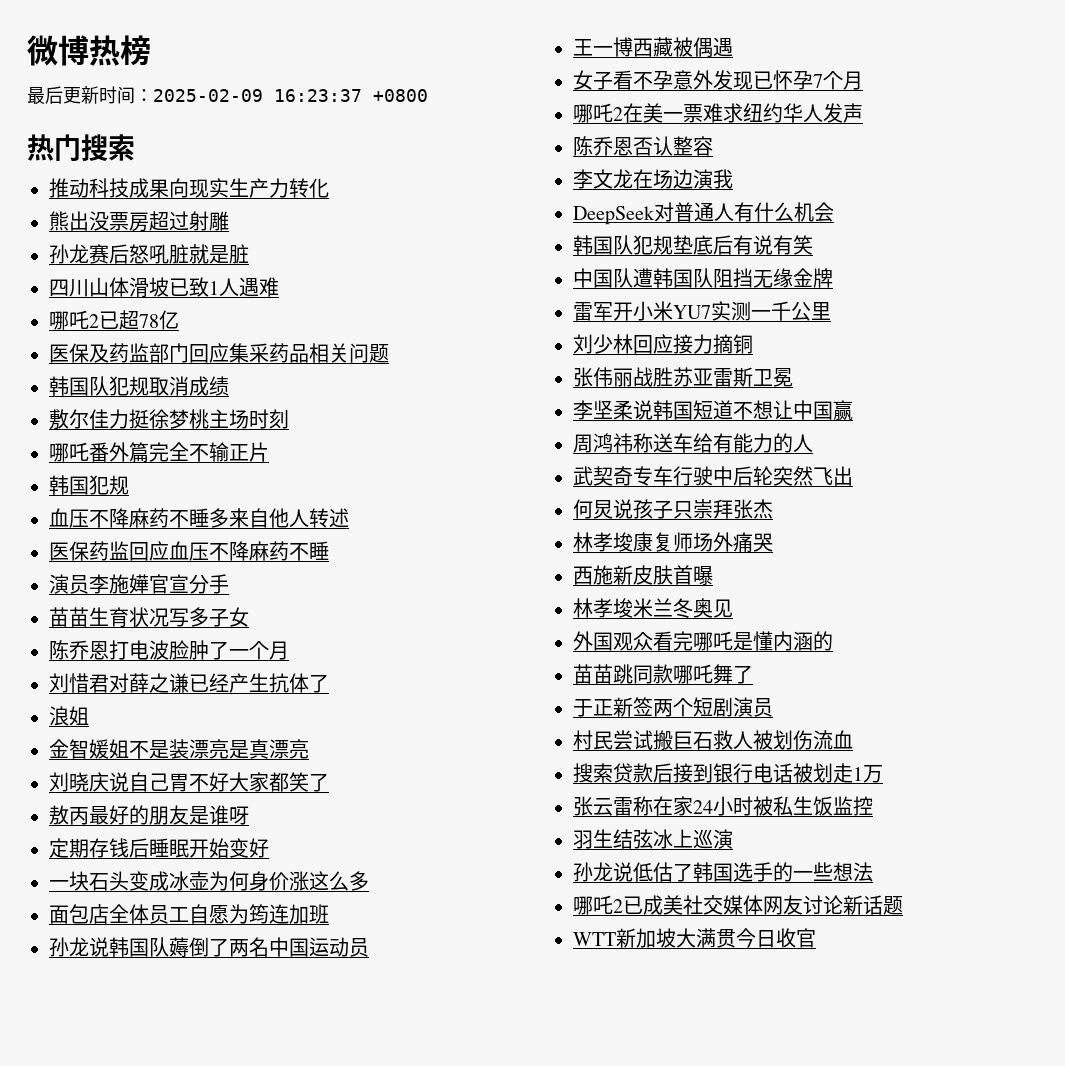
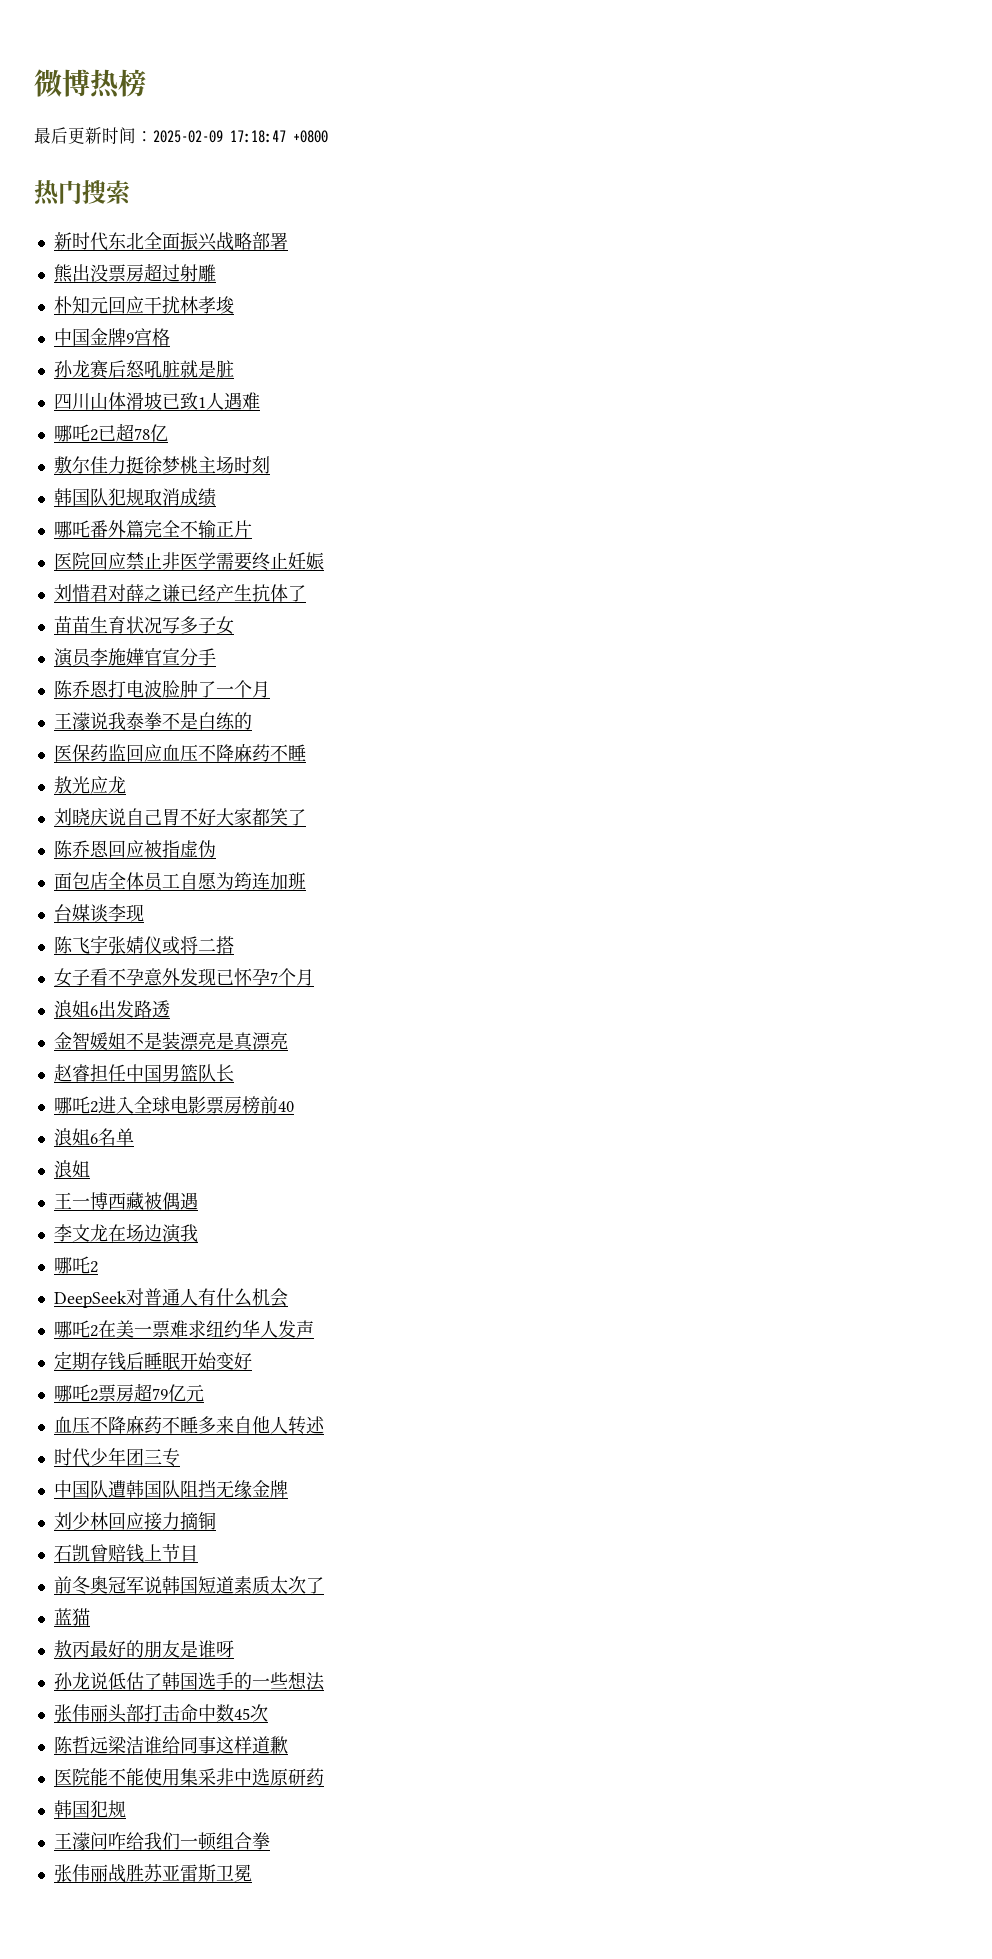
[274,89,362,102] 16:23:37 -> [230,130,286,143] 17:18:47
[49,178,329,198] 推动科技成果向现实生产力转化 -> [53,232,288,251] 新时代东北全面振兴战略部署
(229, 221) none -> [53,296,234,314] [53,328,170,346] // 朴知元回应干扰林孝埈 // 中国金牌9宫格
[49,343,389,363] [49,376,229,396] // 医保及药监部门回应集采药品相关问题 // 韩国队犯规取消成绩 -> (168, 433) none
(289, 419) none -> [53,488,216,507] // 韩国队犯规取消成绩
[49,475,129,495] 韩国犯规 -> [53,552,324,571] [53,584,306,602] [53,616,234,635] [53,648,216,667] [53,680,270,698] [53,712,252,730] [53,743,306,762] [53,776,126,794] [53,808,306,826] [53,840,216,858] [53,871,306,891] [53,904,144,922] [53,935,234,954] [53,968,314,987] [53,1000,170,1018] [53,1032,288,1051] [53,1064,234,1082] [53,1096,294,1114] [53,1128,134,1146] [53,1160,90,1178] [53,1192,198,1210] [53,1224,198,1243] [53,1256,98,1274] [53,1288,288,1308] [53,1320,314,1338] [53,1351,252,1371] [53,1383,204,1402] 医院回应禁止非医学需要终止妊娠 // 刘惜君对薛之谦已经产生抗体了 // 苗苗生育状况写多子女 // 演员李施嬅官宣分手 // 陈乔恩打电波脸肿了一个月 // 王濛说我泰拳不是白练的 // 医保药监回应血压不降麻药不睡 // 敖光应龙 // 刘晓庆说自己胃不好大家都笑了 // 陈乔恩回应被指虚伪 // 面包店全体员工自愿为筠连加班 // 台媒谈李现 // 陈飞宇张婧仪或将二搭 // 女子看不孕意外发现已怀孕7个月 // 浪姐6出发路透 // 金智媛姐不是装漂亮是真漂亮 // 赵睿担任中国男篮队长 // 哪吒2进入全球电影票房榜前40 // 浪姐6名单 // 浪姐 // 王一博西藏被偶遇 // 李文龙在场边演我 // 哪吒2 // DeepSeek对普通人有什么机会 // 哪吒2在美一票难求纽约华人发声 // 定期存钱后睡眠开始变好 // 哪吒2票房超79亿元
[49,541,329,561] [49,574,229,594] [49,607,249,627] [49,640,289,660] [49,673,329,693] [49,706,89,726] [49,739,309,759] [49,772,329,792] [49,805,249,825] [49,838,269,858] [49,871,369,891] [49,904,329,924] [49,937,369,957] [573,37,733,58] [573,70,863,90] [573,103,863,123] [573,136,713,156] [573,169,733,189] [573,202,834,225] [573,235,813,255] 医保药监回应血压不降麻药不睡 // 演员李施嬅官宣分手 // 苗苗生育状况写多子女 // 陈乔恩打电波脸肿了一个月 // 刘惜君对薛之谦已经产生抗体了 // 浪姐 // 金智媛姐不是装漂亮是真漂亮 // 刘晓庆说自己胃不好大家都笑了 // 敖丙最好的朋友是谁呀 // 定期存钱后睡眠开始变好 // 一块石头变成冰壶为何身价涨这么多 // 面包店全体员工自愿为筠连加班 // 孙龙说韩国队薅倒了两名中国运动员 // 王一博西藏被偶遇 // 女子看不孕意外发现已怀孕7个月 // 哪吒2在美一票难求纽约华人发声 // 陈乔恩否认整容 // 李文龙在场边演我 // DeepSeek对普通人有什么机会 // 韩国队犯规垫底后有说有笑 -> [53,1447,180,1467] 时代少年团三专
[573,301,831,321] // 雷军开小米YU7实测一千公里 -> (288, 1489) none
[573,367,793,387] [573,400,853,421] [573,433,813,453] [573,466,853,486] [573,499,773,519] [573,532,773,553] [573,565,713,585] [573,598,733,618] [573,631,833,651] [573,664,753,684] [573,697,773,717] [573,730,853,750] [573,763,883,783] [573,796,873,816] [573,829,733,849] 张伟丽战胜苏亚雷斯卫冕 // 李坚柔说韩国短道不想让中国赢 // 周鸿祎称送车给有能力的人 // 武契奇专车行驶中后轮突然飞出 // 何炅说孩子只崇拜张杰 // 林孝埈康复师场外痛哭 // 西施新皮肤首曝 // 林孝埈米兰冬奥见 // 外国观众看完哪吒是懂内涵的 // 苗苗跳同款哪吒舞了 // 于正新签两个短剧演员 // 村民尝试搬巨石救人被划伤流血 // 搜索贷款后接到银行电话被划走1万 // 张云雷称在家24小时被私生饭监控 // 羽生结弦冰上巡演 -> [53,1544,198,1563] [53,1576,324,1595] [53,1608,90,1626] [53,1640,234,1658] 石凯曾赔钱上节目 // 前冬奥冠军说韩国短道素质太次了 // 蓝猫 // 敖丙最好的朋友是谁呀
[573,895,903,915] [573,928,816,948] 哪吒2已成美社交媒体网友讨论新话题 // WTT新加坡大满贯今日收官 -> [53,1704,268,1723] [53,1735,288,1754] [53,1768,324,1786] [53,1800,126,1818] [53,1832,270,1851] [53,1864,252,1883] 张伟丽头部打击命中数45次 // 陈哲远梁洁谁给同事这样道歉 // 医院能不能使用集采非中选原研药 // 韩国犯规 // 王濛问咋给我们一顿组合拳 // 张伟丽战胜苏亚雷斯卫冕

